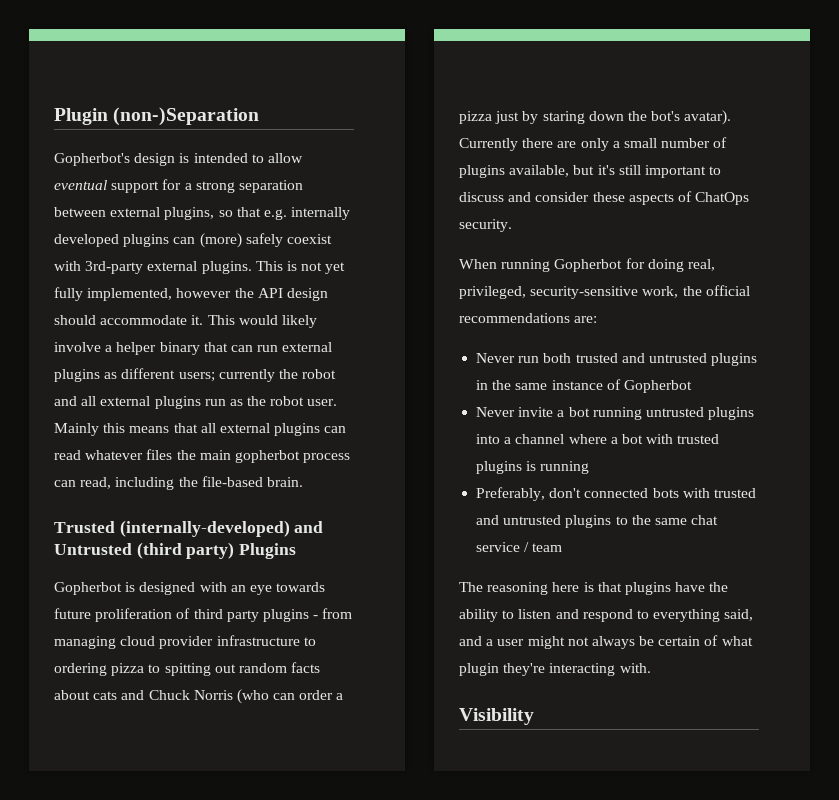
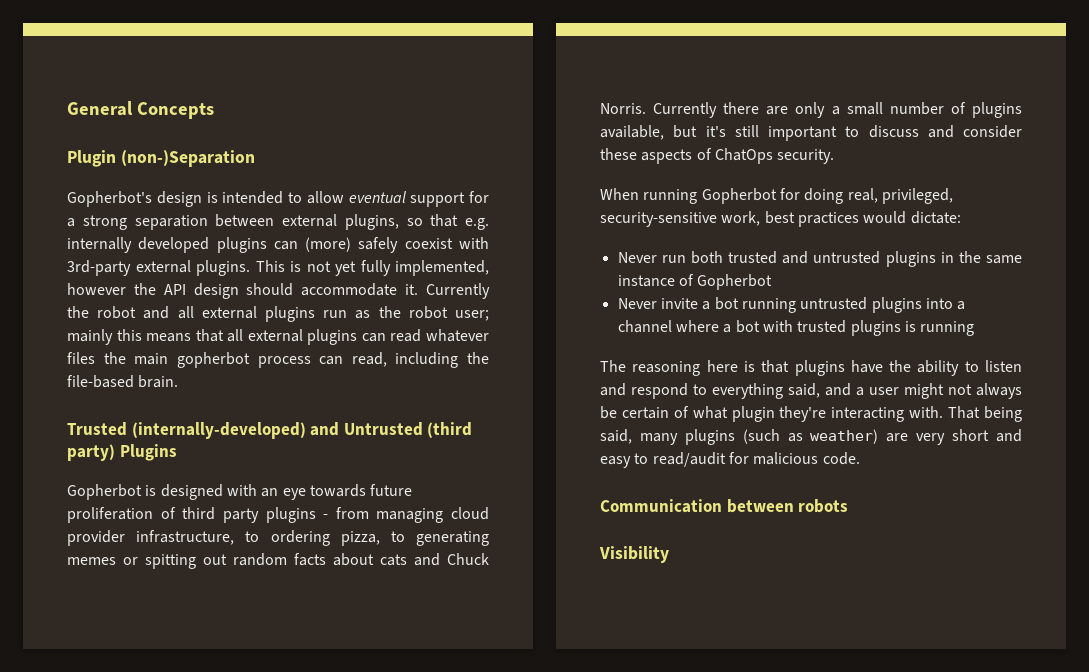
(54, 116) none -> [67,101,214,119] General Concepts //
[207,315,317,328] [54,342,333,355] [54,368,275,382] This would likely involve a helper binary that can run external plugins as different users; currently -> [426,283,490,299] Currently
[307,399,338,406] [54,423,99,436] user. Mainly -> [454,310,489,321] [67,329,113,345] user; mainly
[216,635,300,646] infrastructure -> [136,530,235,545] infrastructure,
[111,663,161,676] pizza to -> [340,531,490,546] [67,557,138,565] pizza, to generating memes or
[193,689,344,704] [459,110,732,125] Norris (who can order a pizza just by staring down the bot's avatar). -> [600,103,646,114] Norris.
[682,285,750,296] [459,313,598,323] the official recommendations are: -> [764,211,961,227] best practices would dictate:
[476,487,756,501] [476,515,719,528] [476,542,563,552] // Preferably, don't connected bots with trusted and untrusted plugins to the same chat service / team -> (975, 328) none
(651, 668) none -> [948,406,1022,422] [600,429,1023,445] [600,452,860,468] [600,499,849,513] That being said, many plugins (such as weather) are very short and easy to read/audit for malicious code. // Communication between robots

